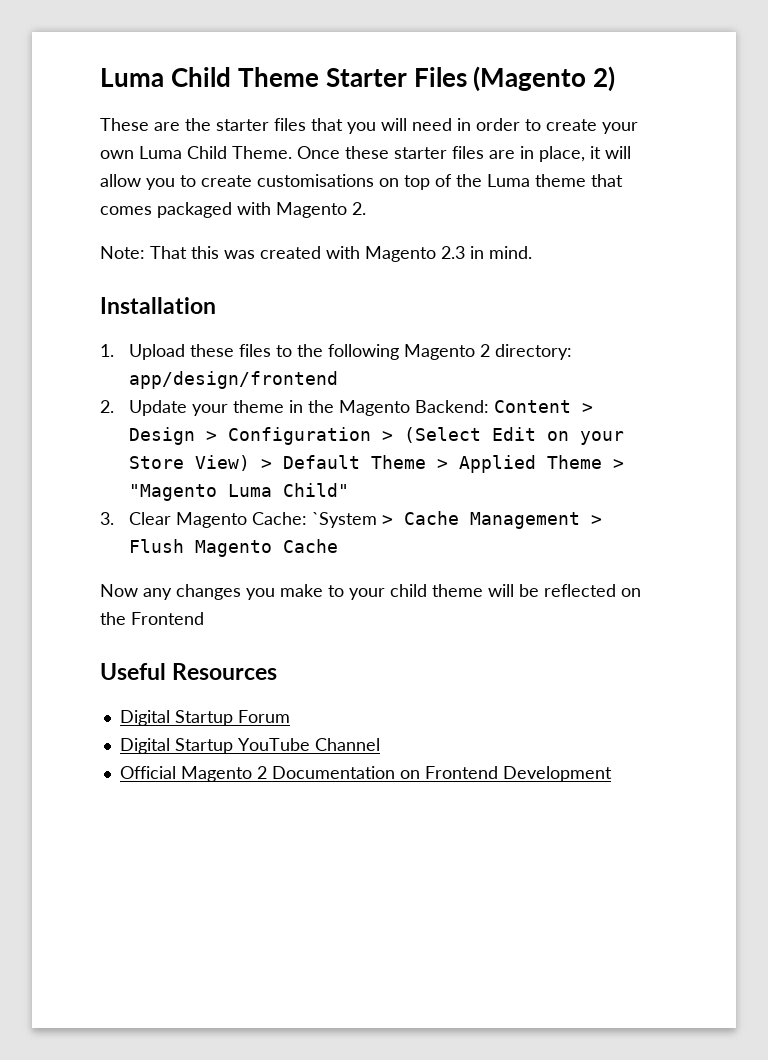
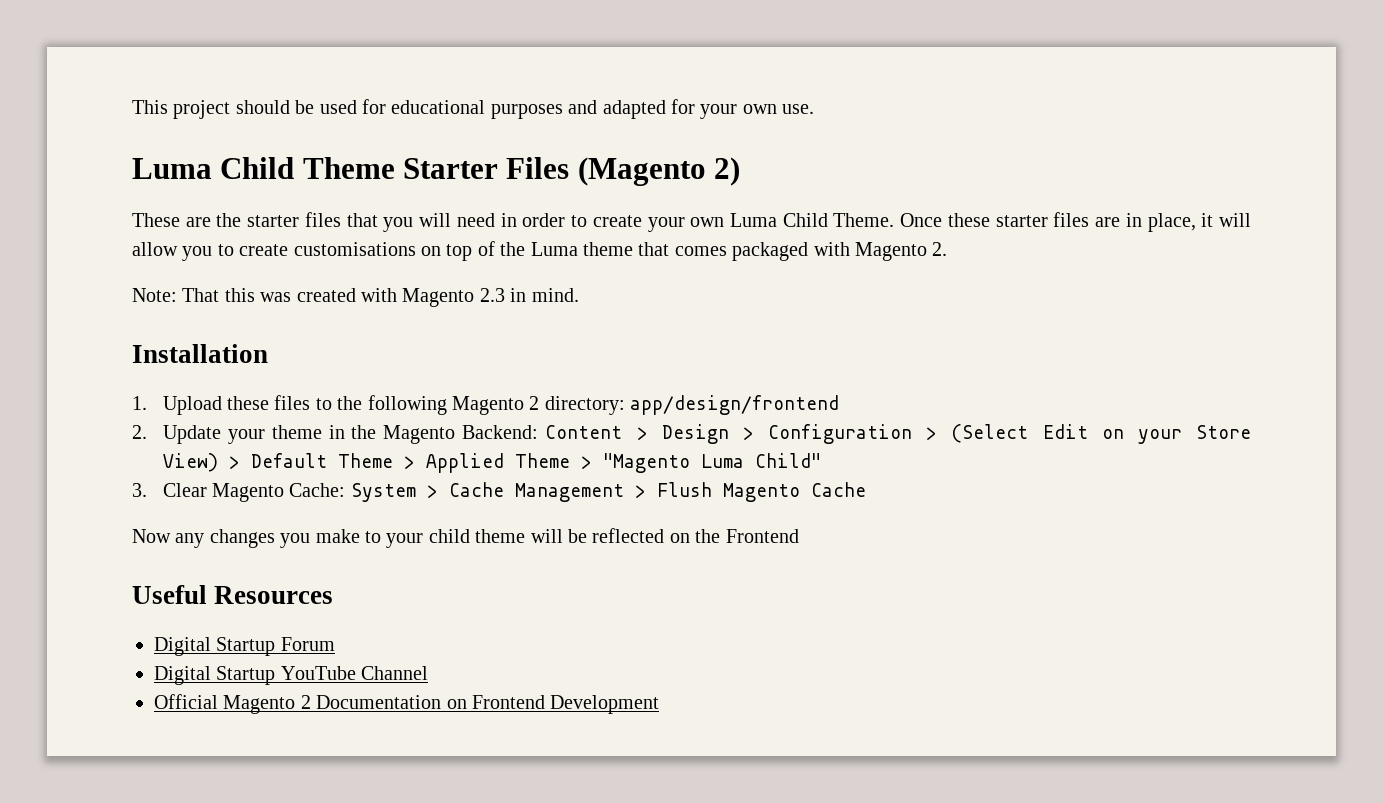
(100, 77) none -> [132,99,815,119] This project should be used for educational purposes and adapted for your own use. //
[312,512,378,528] `System -> [350,483,416,502] System

